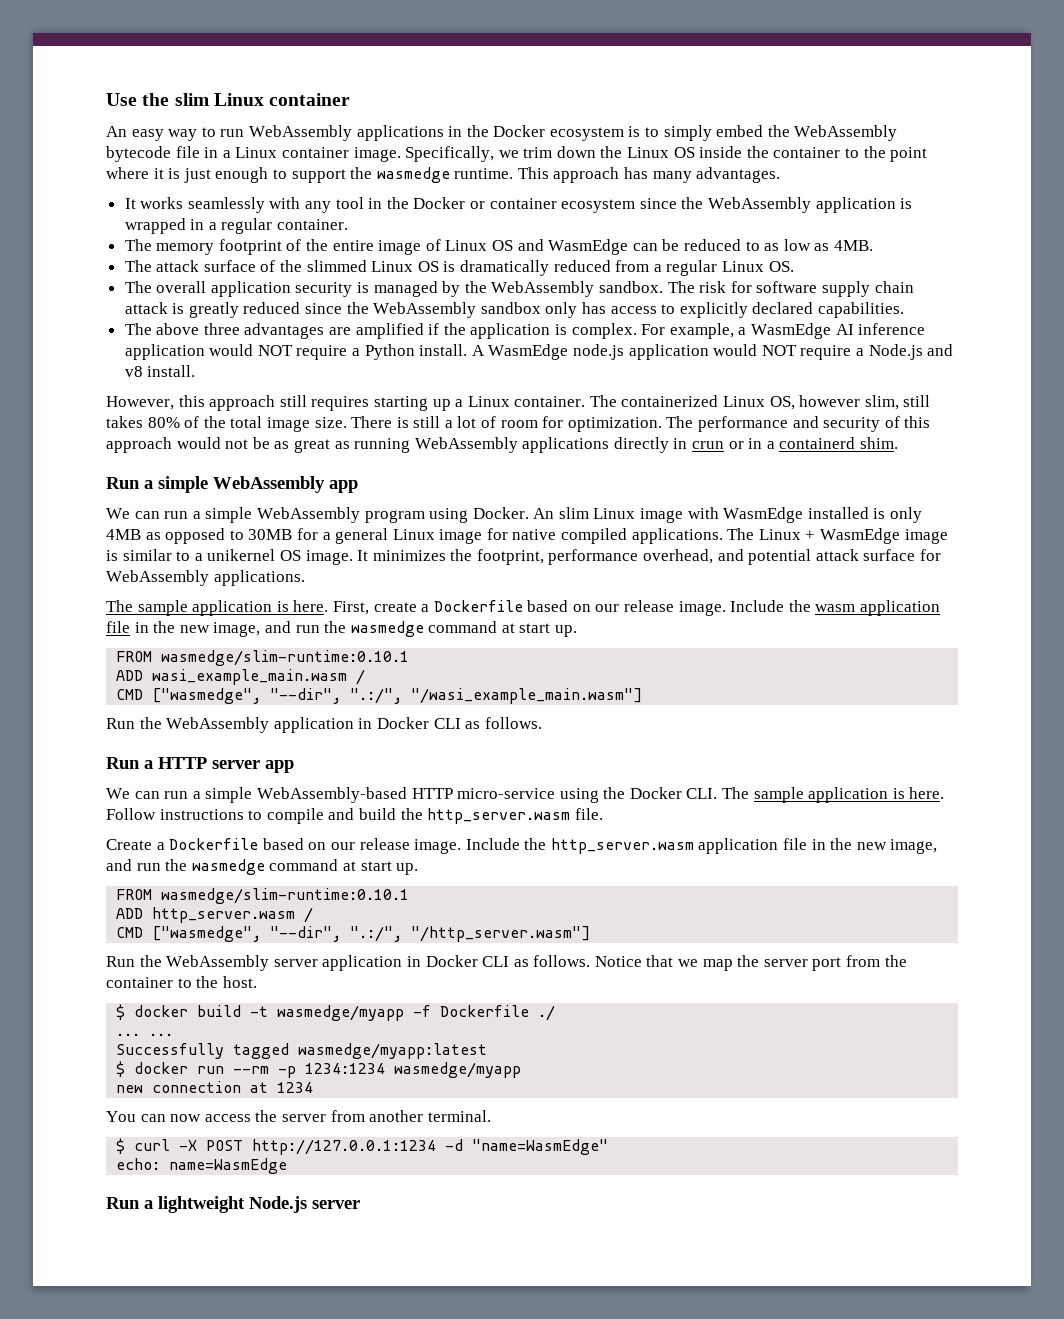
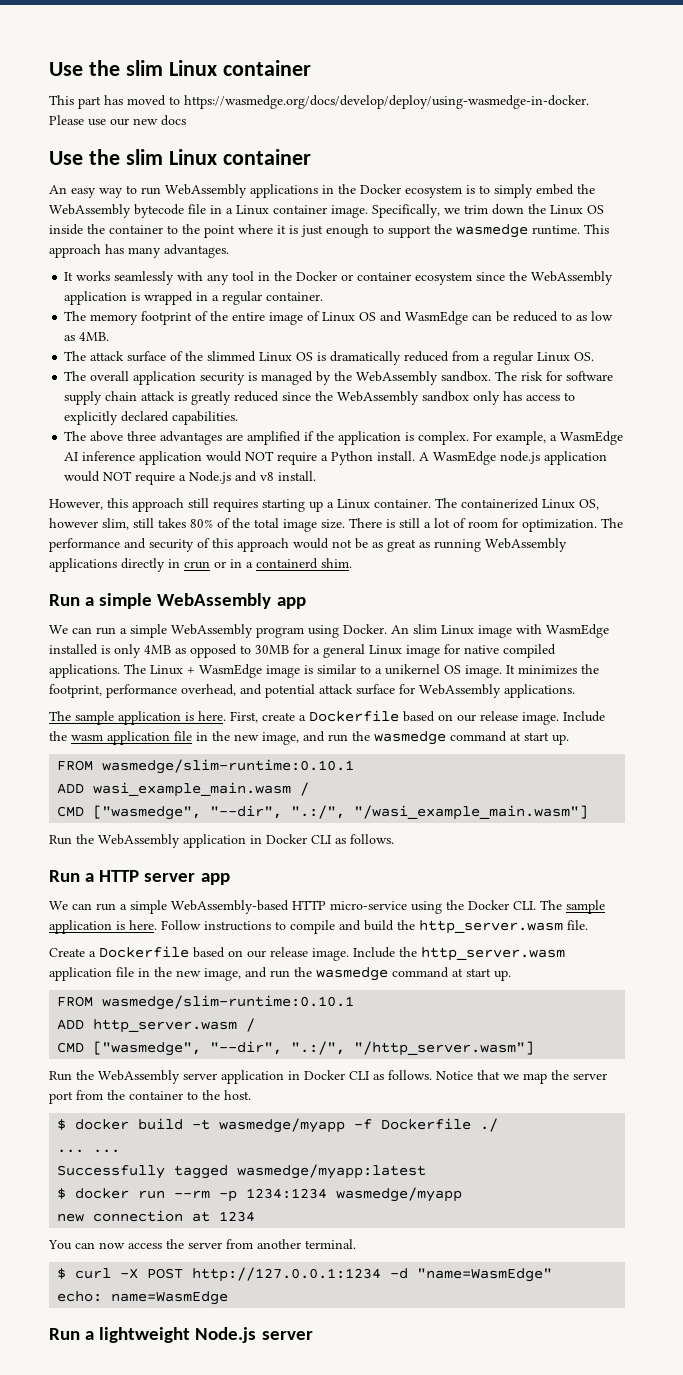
[106,93,351,106] Use the slim Linux container -> [49,60,311,76] [49,95,589,109] [49,115,186,126] [49,149,311,165] Use the slim Linux container // This part has moved to https://wasmedge.org/docs/develop/deploy/using-wasmedge-in-docker. Please use our new docs // Use the slim Linux container

